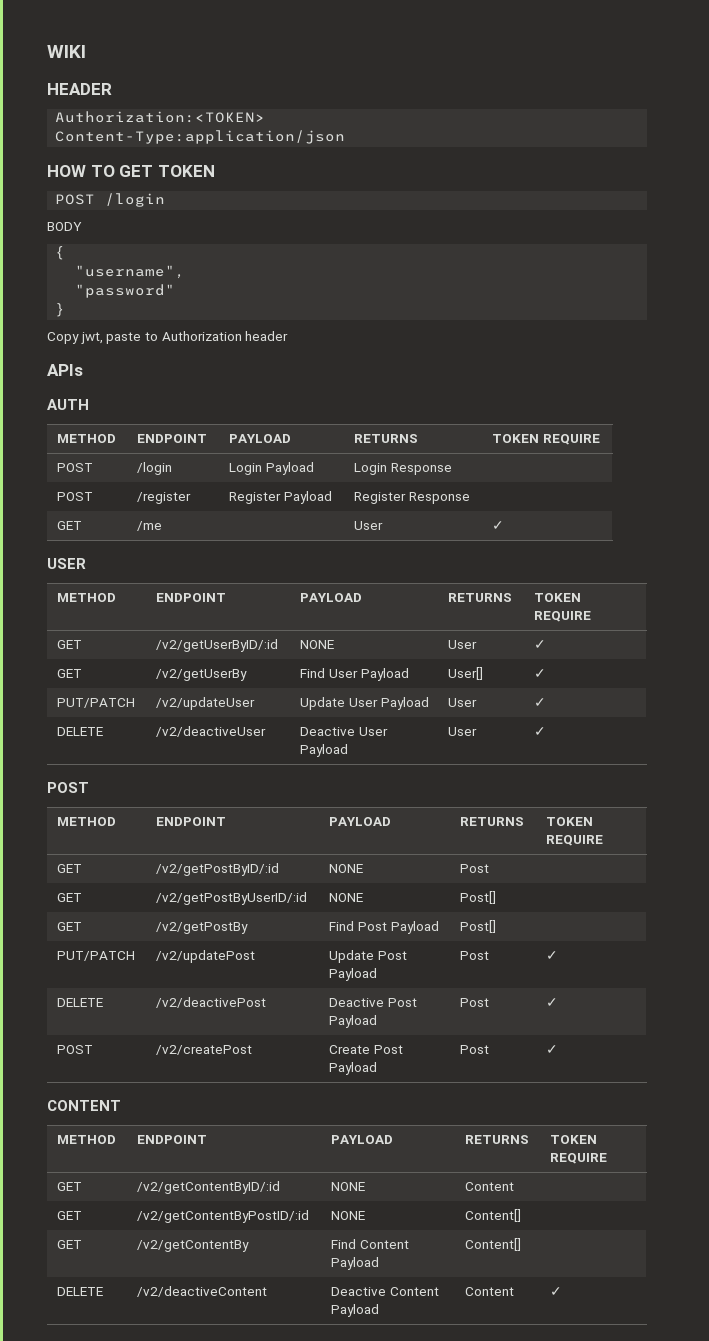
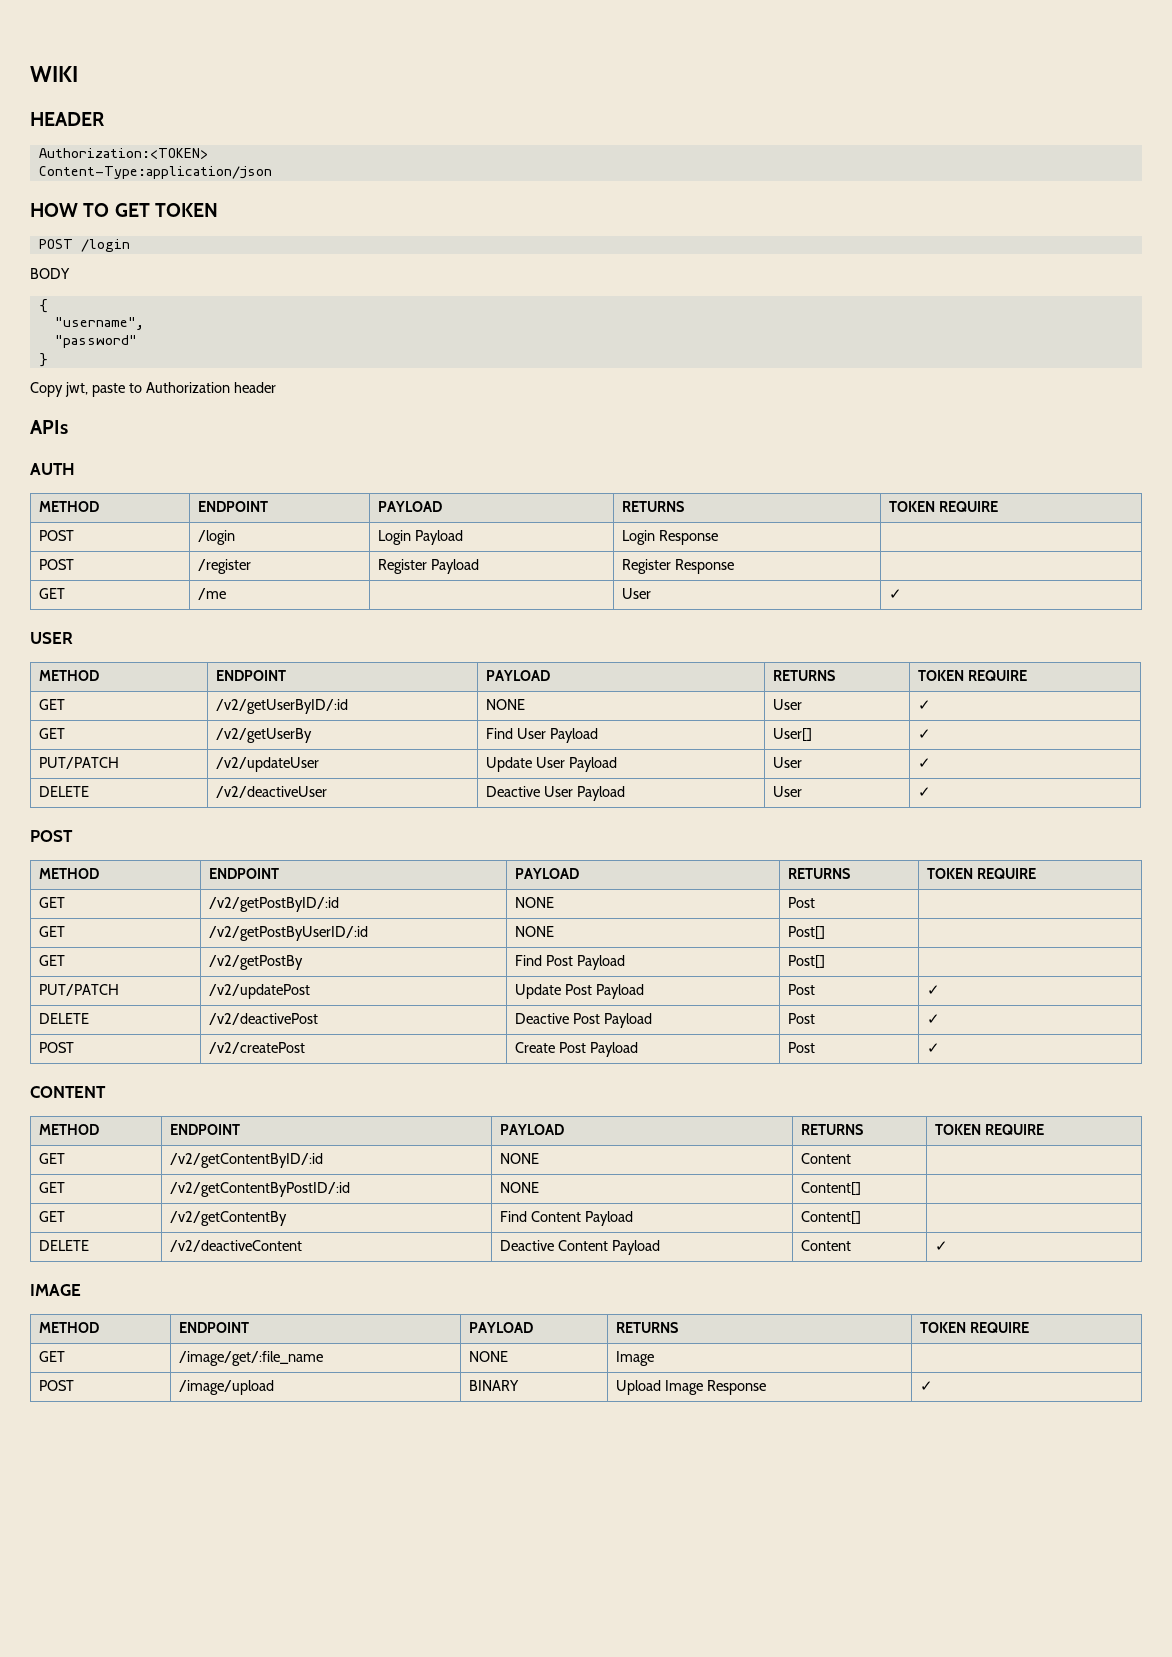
(563, 1291) none -> [30,1284,81,1296] [39,1322,100,1333] [179,1322,250,1333] [469,1322,534,1333] [616,1322,679,1333] [920,1322,1030,1333] [39,1351,66,1362] [179,1351,324,1366] [469,1351,509,1362] [616,1351,655,1366] [39,1380,75,1391] [179,1380,275,1395] [469,1380,520,1391] [616,1380,766,1395] [920,1381,934,1391] // IMAGE // METHOD | ENDPOINT | PAYLOAD | RETURNS | TOKEN REQUIRE // GET | /image/get/:file_name | NONE | Image | // POST | /image/upload | BINARY | Upload Image Response | ✓

